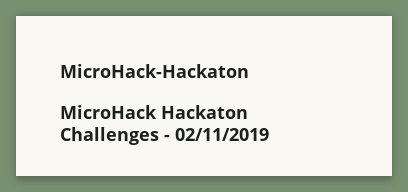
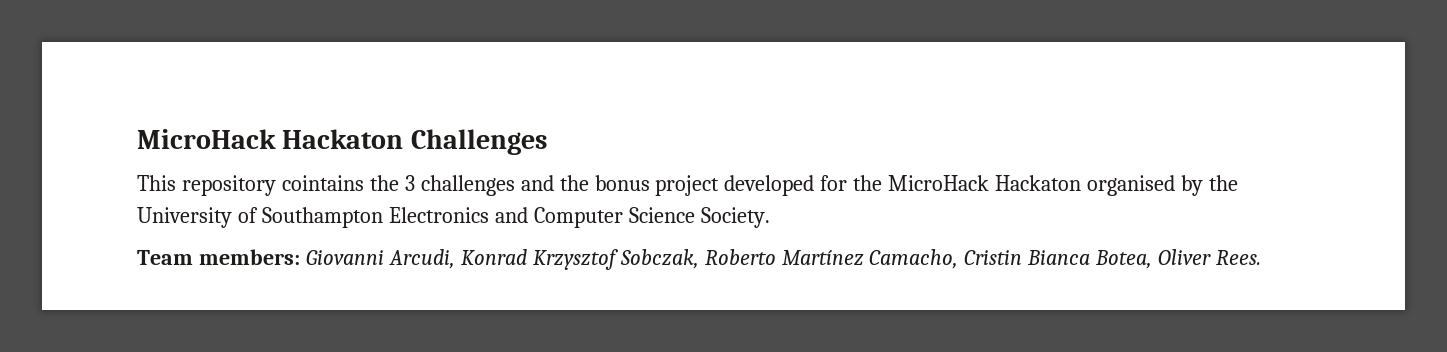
[60,64,249,78] MicroHack-Hackaton // -> (137, 139) none
[164,128,269,141] - 02/11/2019 -> [137,175,1238,196] [137,207,770,228] [137,249,1262,270] // This repository cointains the 3 challenges and the bonus project developed for the MicroHack Hackaton organised by the University of Southampton Electronics and Computer Science Society. // Team members: Giovanni Arcudi, Konrad Krzysztof Sobczak, Roberto Martínez Camacho, Cristin Bianca Botea, Oliver Rees.

